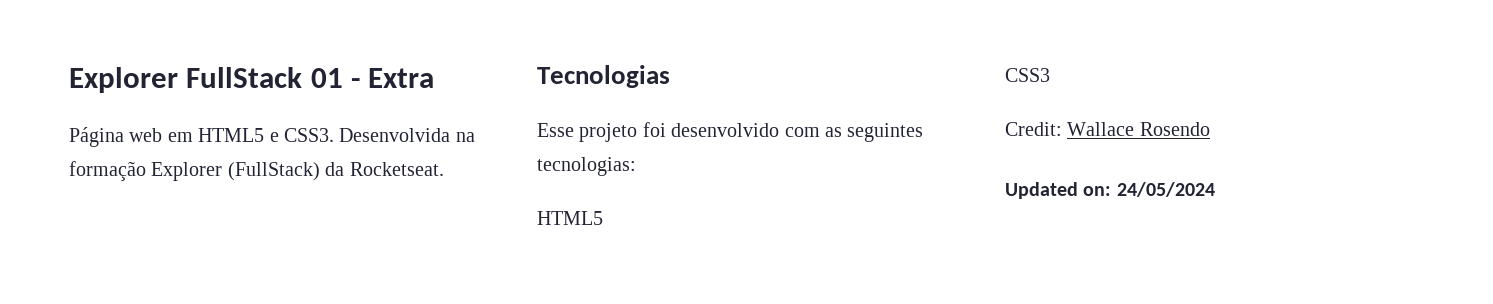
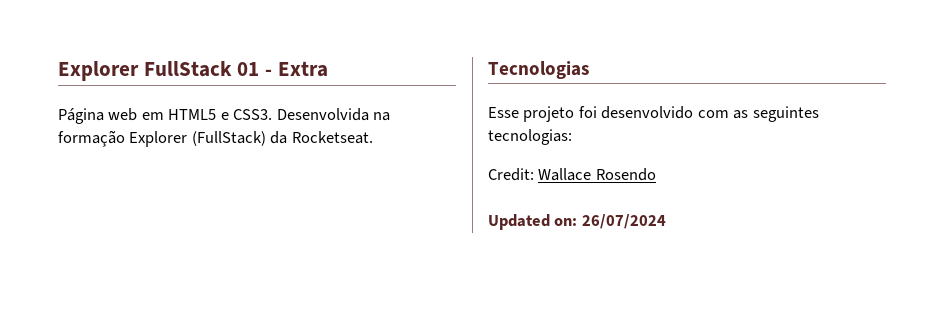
[537,211,603,225] [1005,68,1050,82] // HTML5 // CSS3 -> (572, 137) none
[1116,182,1215,197] 24/05/2024 -> [581,214,666,229] 26/07/2024

